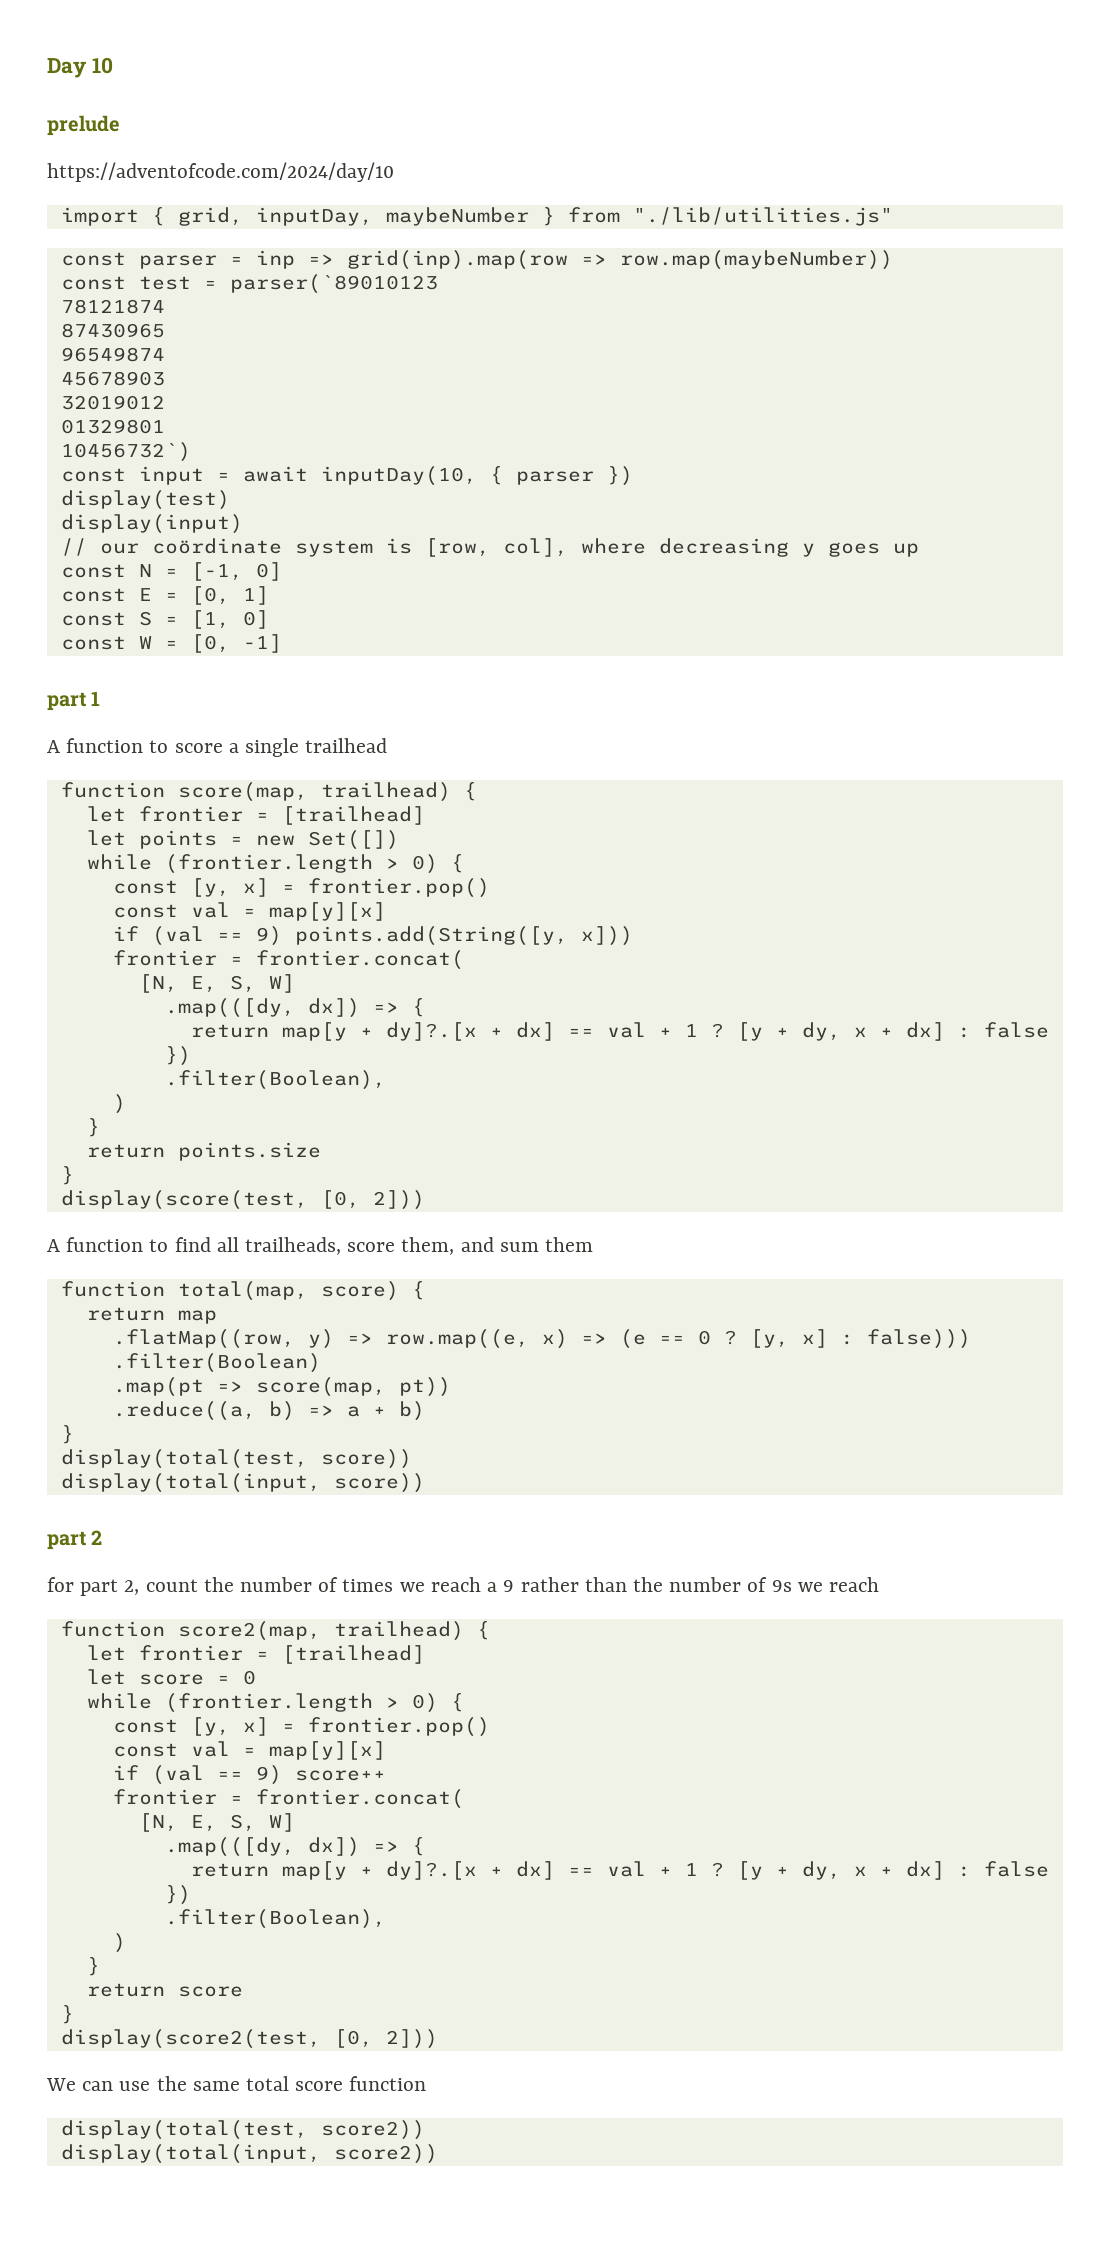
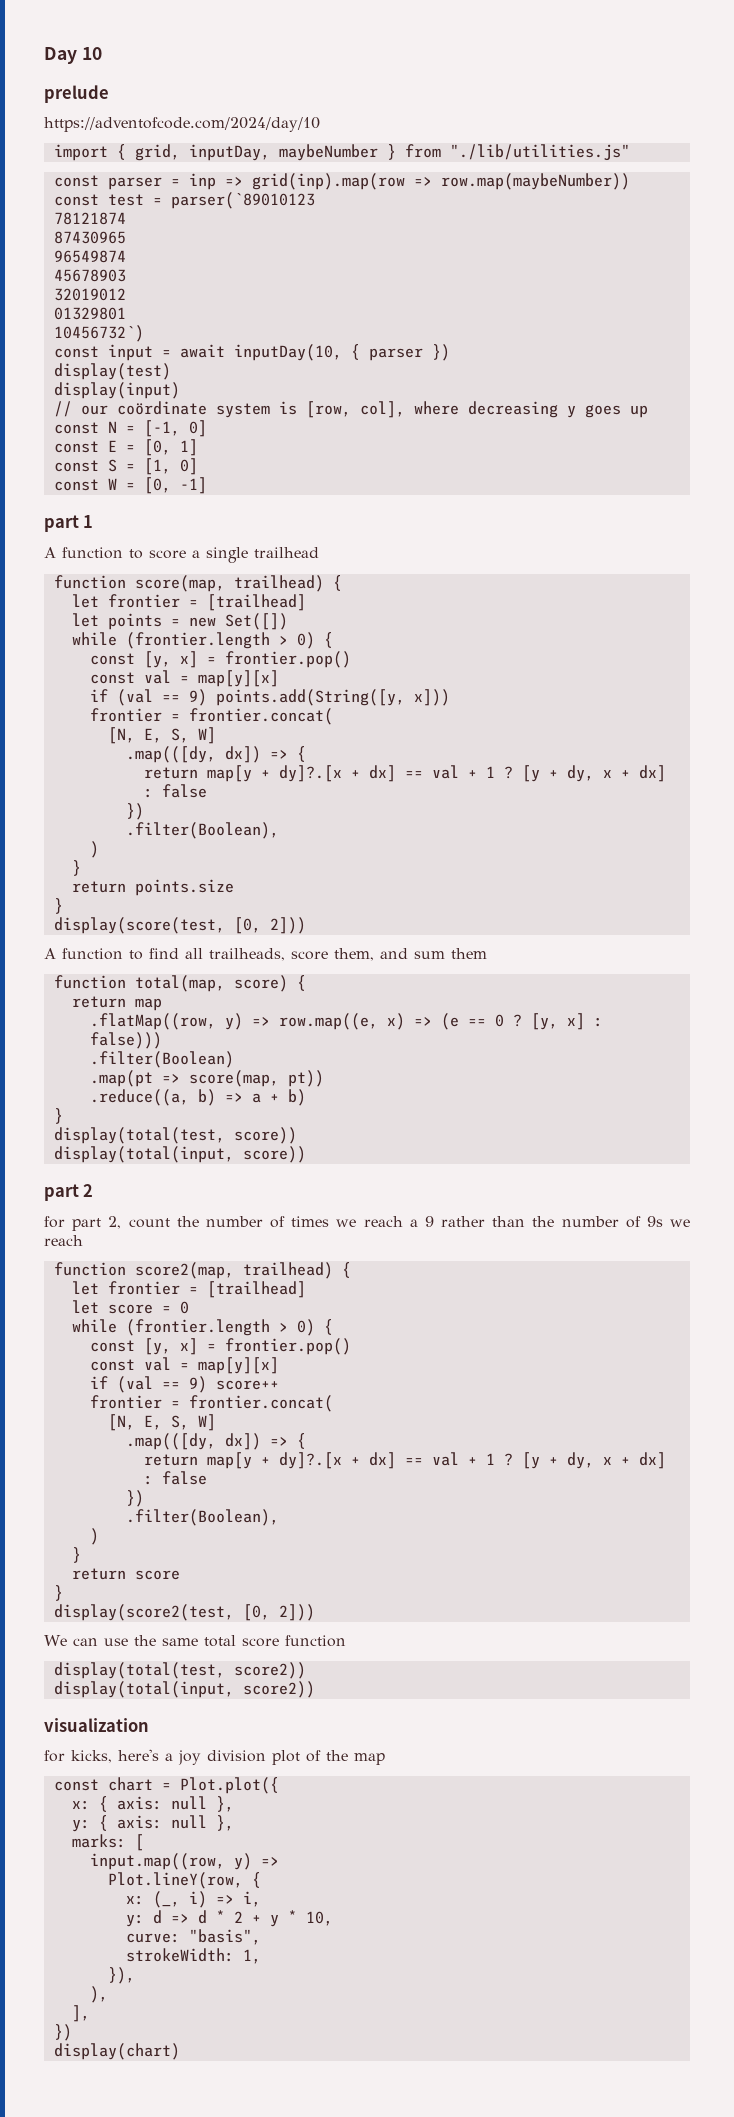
(438, 2154) none -> [44,1718,149,1732] [44,1749,385,1765] [53,1777,279,1794] [71,1796,234,1812] [71,1815,234,1832] [71,1834,144,1851] [89,1853,279,1870] [107,1872,261,1889] [125,1891,261,1908] [125,1910,333,1927] [125,1929,261,1945] [125,1948,261,1964] [107,1967,135,1984] [89,1986,108,2003] [71,2005,90,2022] [53,2024,72,2041] [53,2043,180,2060] // visualization // for kicks, here's a joy division plot of the map // const chart = Plot.plot({ // x: { axis: null }, // y: { axis: null }, // marks: [ // input.map((row, y) => // Plot.lineY(row, { // x: (_, i) => i, // y: d => d * 2 + y * 10, // curve: "basis", // strokeWidth: 1, // }), // ), // ], // }) // display(chart)

